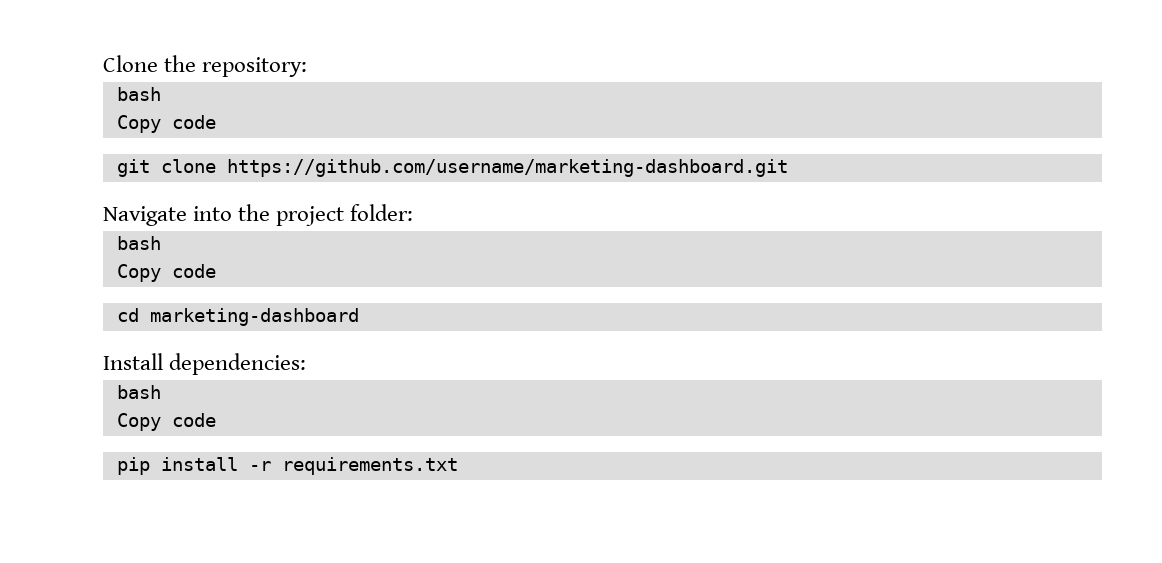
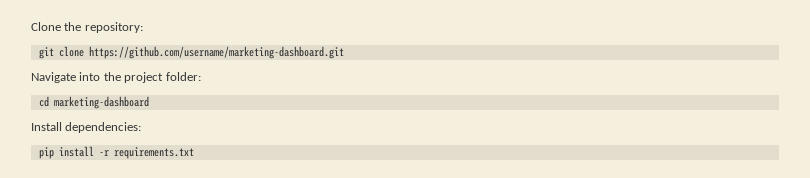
[116,87,161,101] [116,115,216,133] // bash // Copy code -> (143, 27) none
[116,236,161,250] [116,264,216,282] // bash // Copy code -> (201, 76) none
[116,385,161,399] [116,413,216,431] // bash // Copy code -> (142, 127) none

